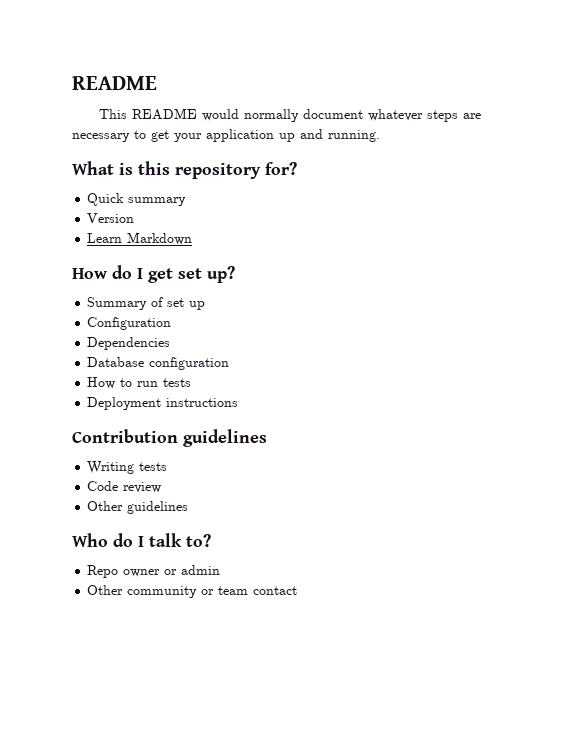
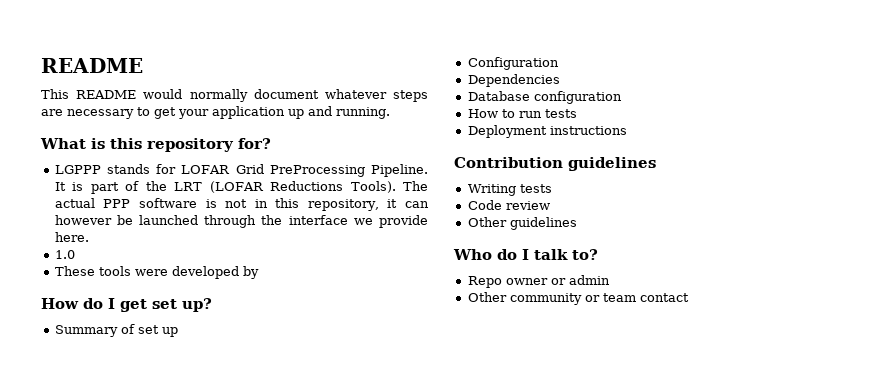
[87,193,187,206] [87,213,135,223] [87,232,193,245] Quick summary // Version // Learn Markdown -> [54,164,428,177] [54,181,428,194] [54,198,430,211] [54,215,428,228] [54,232,89,242] [54,250,75,259] [54,266,259,279] LGPPP stands for LOFAR Grid PreProcessing Pipeline. It is part of the LRT (LOFAR Reductions Tools). The actual PPP software is not in this repository, it can however be launched through the interface we provide here. // 1.0 // These tools were developed by

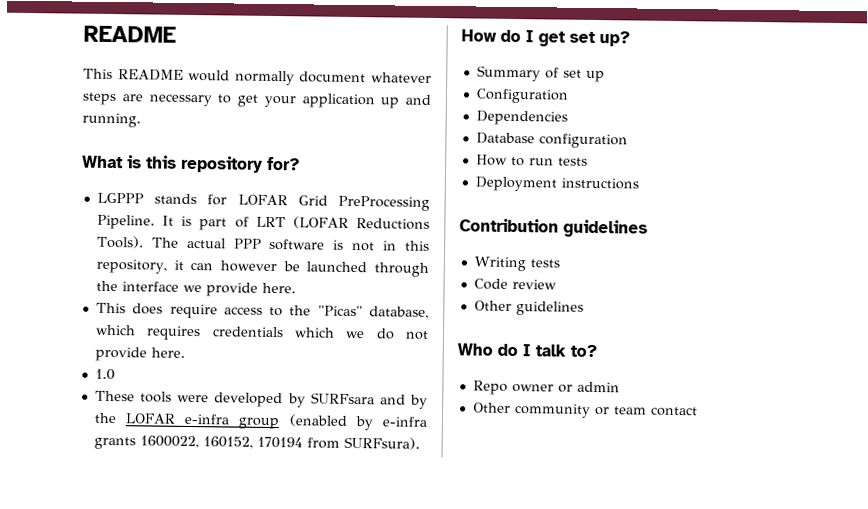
[145,181,167,191] the -> (249, 222) none
(89, 237) none -> [95,302,429,319] [94,324,429,341] [94,346,185,362] // This does require access to the "Picas" database, which requires credentials which we do not provide here.
(259, 272) none -> [310,392,428,409] [93,412,427,431] [93,435,420,450] SURFsara and by the LOFAR e-infra group (enabled by e-infra grants 1600022, 160152, 170194 from SURFsura).

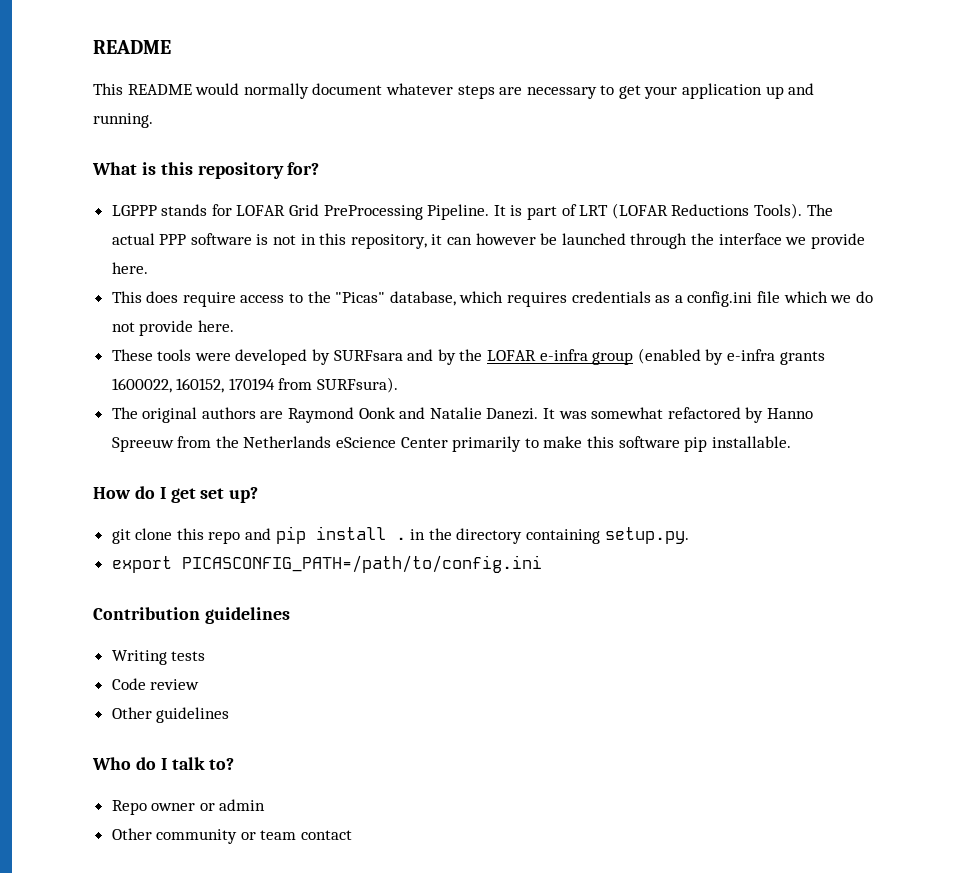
(284, 332) none -> [655,291,780,307] as a config.ini file
[94,368,115,381] // 1.0 -> (234, 326) none
(420, 443) none -> [111,407,813,423] [111,436,791,452] // The original authors are Raymond Oonk and Natalie Danezi. It was somewhat refactored by Hanno Spreeuw from the Netherlands eScience Center primarily to make this software pip installable.
[476,65,605,83] [475,88,569,104] [475,110,568,126] [475,132,628,149] [475,154,588,167] [474,176,639,192] Summary of set up // Configuration // Dependencies // Database configuration // How to run tests // Deployment instructions -> [111,526,689,544] [111,555,542,573] git clone this repo and pip install . in the directory containing setup.py. // export PICASCONFIG_PATH=/path/to/config.ini

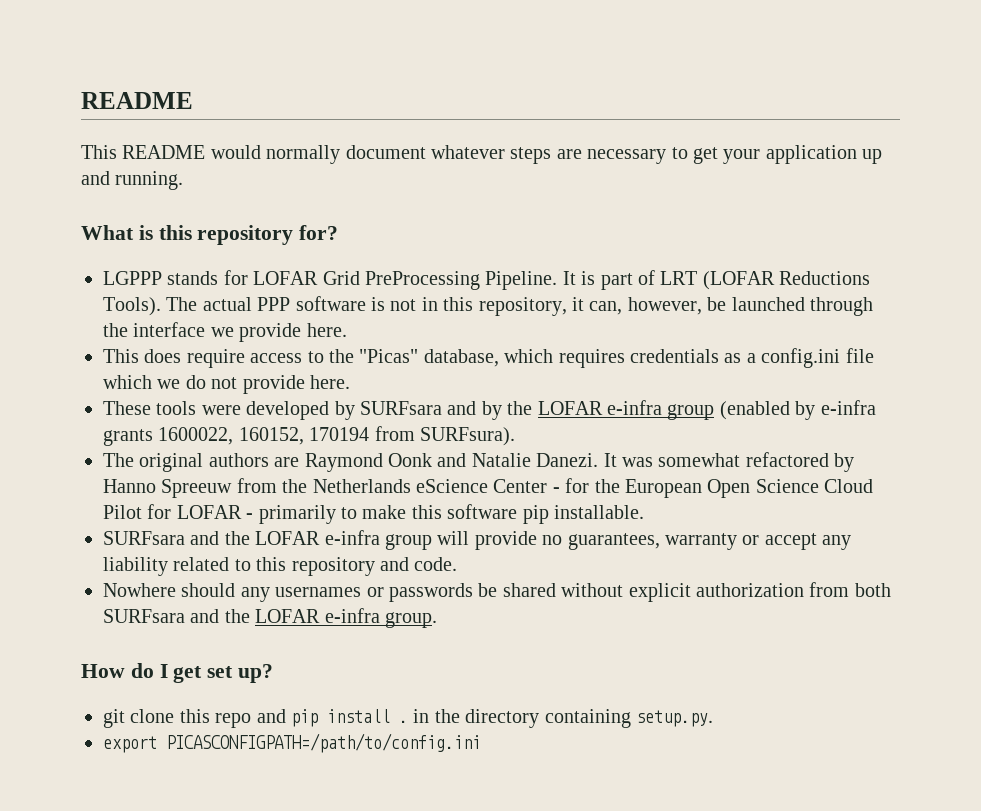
[447,233,536,245] can however -> [589,297,702,315] can, however,
(448, 442) none -> [552,478,874,498] [103,504,254,519] - for the European Open Science Cloud Pilot for LOFAR -
(791, 442) none -> [103,530,852,550] [103,557,458,576] [103,582,891,602] [103,608,437,628] // SURFsara and the LOFAR e-infra group will provide no guarantees, warranty or accept any liability related to this repository and code. // Nowhere should any usernames or passwords be shared without explicit authorization from both SURFsara and the LOFAR e-infra group.
[181,555,542,573] [93,607,290,624] [111,650,206,665] [111,678,200,690] [111,707,230,723] [92,757,235,770] [111,799,266,815] [111,828,353,844] PICASCONFIG_PATH=/path/to/config.ini // Contribution guidelines // Writing tests // Code review // Other guidelines // Who do I talk to? // Repo owner or admin // Other community or team contact -> [166,733,481,753] PICASCONFIGPATH=/path/to/config.ini

